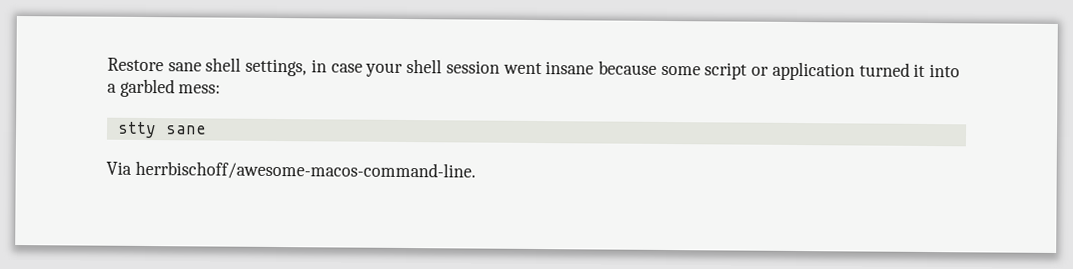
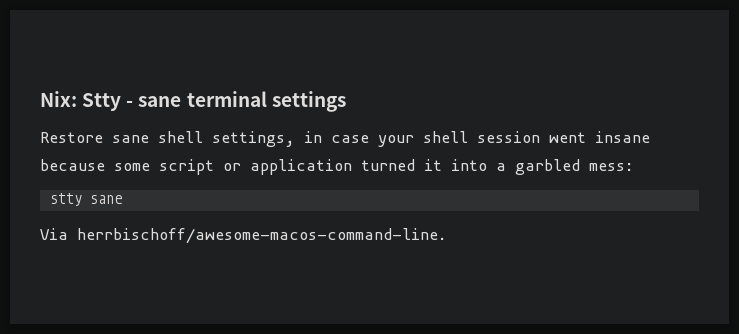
(107, 64) none -> [40,91,346,112] Nix: Stty - sane terminal settings //

